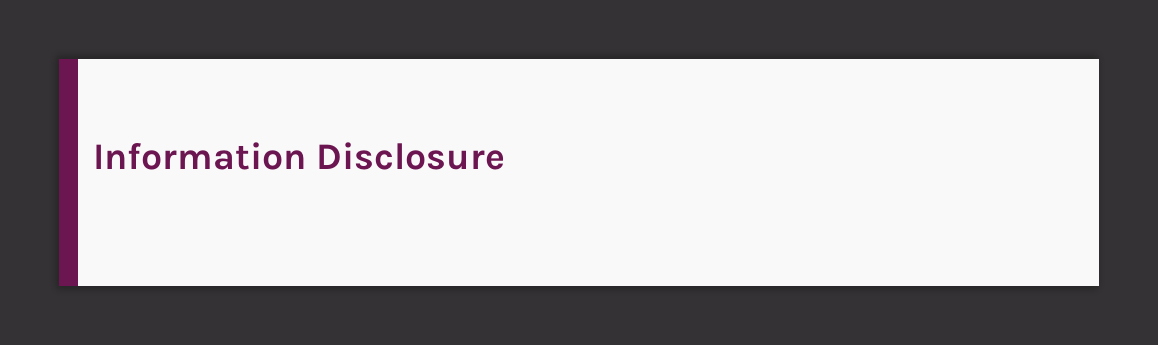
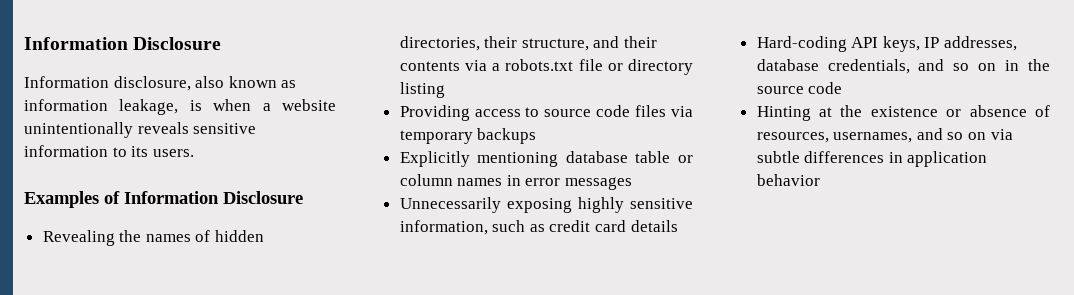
[93,142,506,170] Information Disclosure -> [24,37,222,50] [24,76,297,91] [24,99,336,115] [24,122,257,138] [24,145,194,157] [24,191,303,208] [42,230,265,246] [399,36,658,51] [399,59,693,75] [399,82,445,98] [399,105,693,121] [399,128,537,144] [399,151,693,167] [399,174,633,190] [399,197,693,213] [399,220,678,235] [756,36,1018,52] [756,59,1050,74] [756,82,843,94] [756,105,1050,121] [756,128,1013,143] [756,151,988,167] [756,174,820,186] Information Disclosure // Information disclosure, also known as information leakage, is when a website unintentionally reveals sensitive information to its users. // Examples of Information Disclosure // Revealing the names of hidden directories, their structure, and their contents via a robots.txt file or directory listing // Providing access to source code files via temporary backups // Explicitly mentioning database table or column names in error messages // Unnecessarily exposing highly sensitive information, such as credit card details // Hard-coding API keys, IP addresses, database credentials, and so on in the source code // Hinting at the existence or absence of resources, usernames, and so on via subtle differences in application behavior

